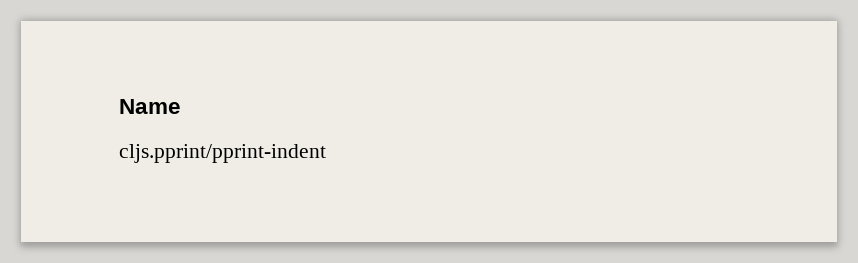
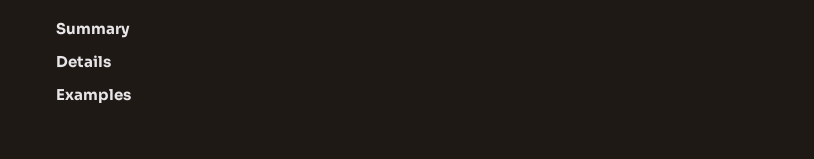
[119,99,181,114] [119,144,326,163] Name // cljs.pprint/pprint-indent -> [56,22,130,38] [56,55,111,68] [56,89,131,103] Summary // Details // Examples

